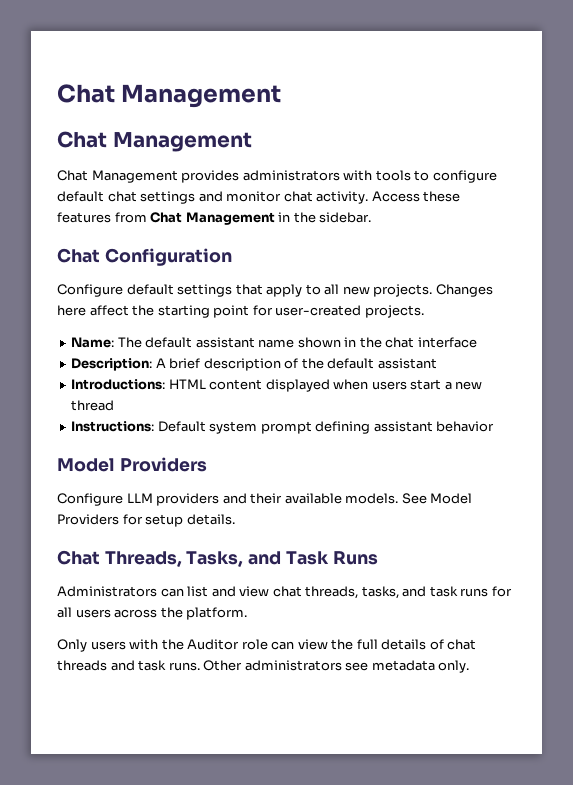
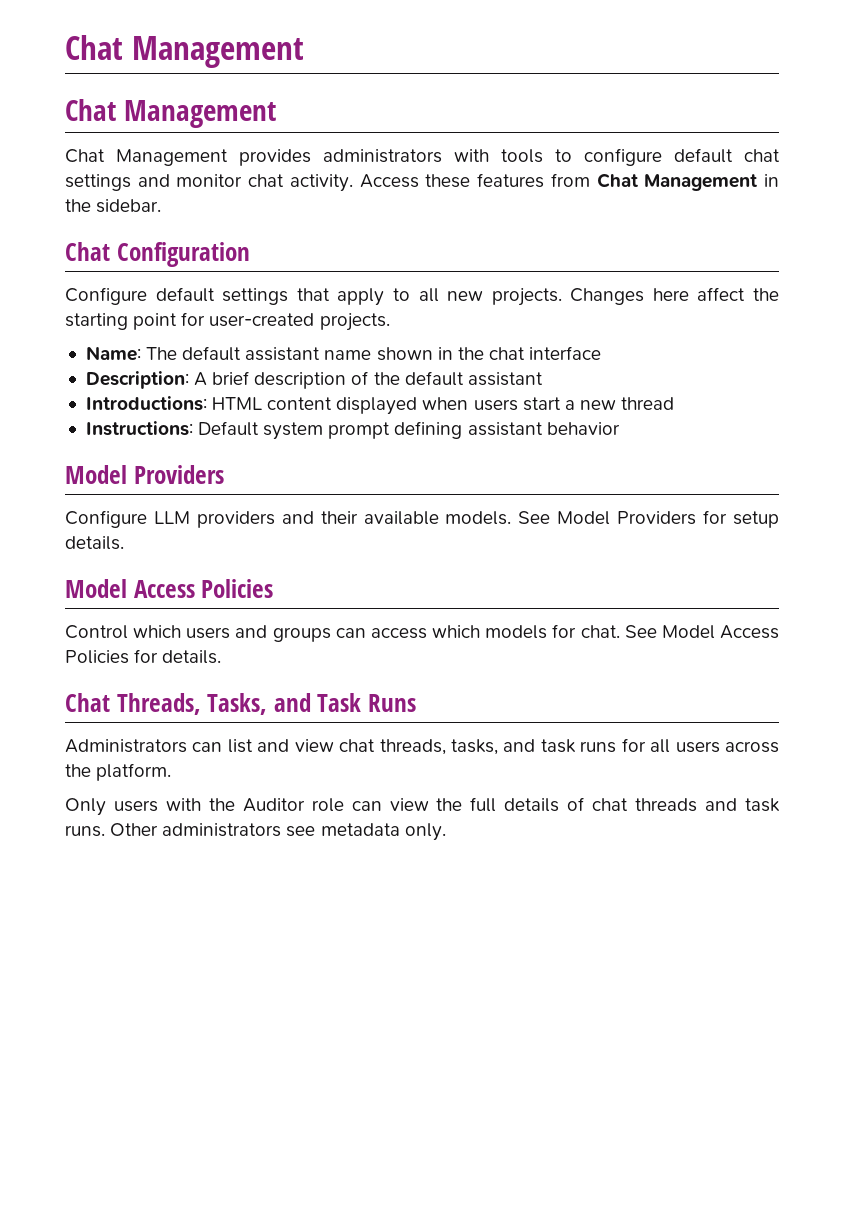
(235, 519) none -> [65,579,274,598] [65,624,779,642] [65,649,222,664] // Model Access Policies // Control which users and groups can access which models for chat. See Model Access Policies for details.

